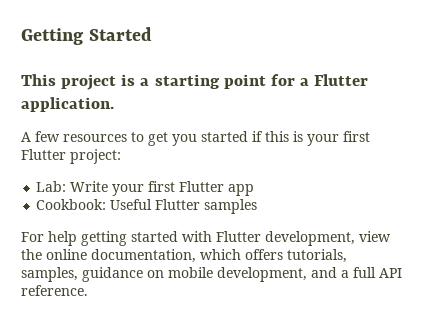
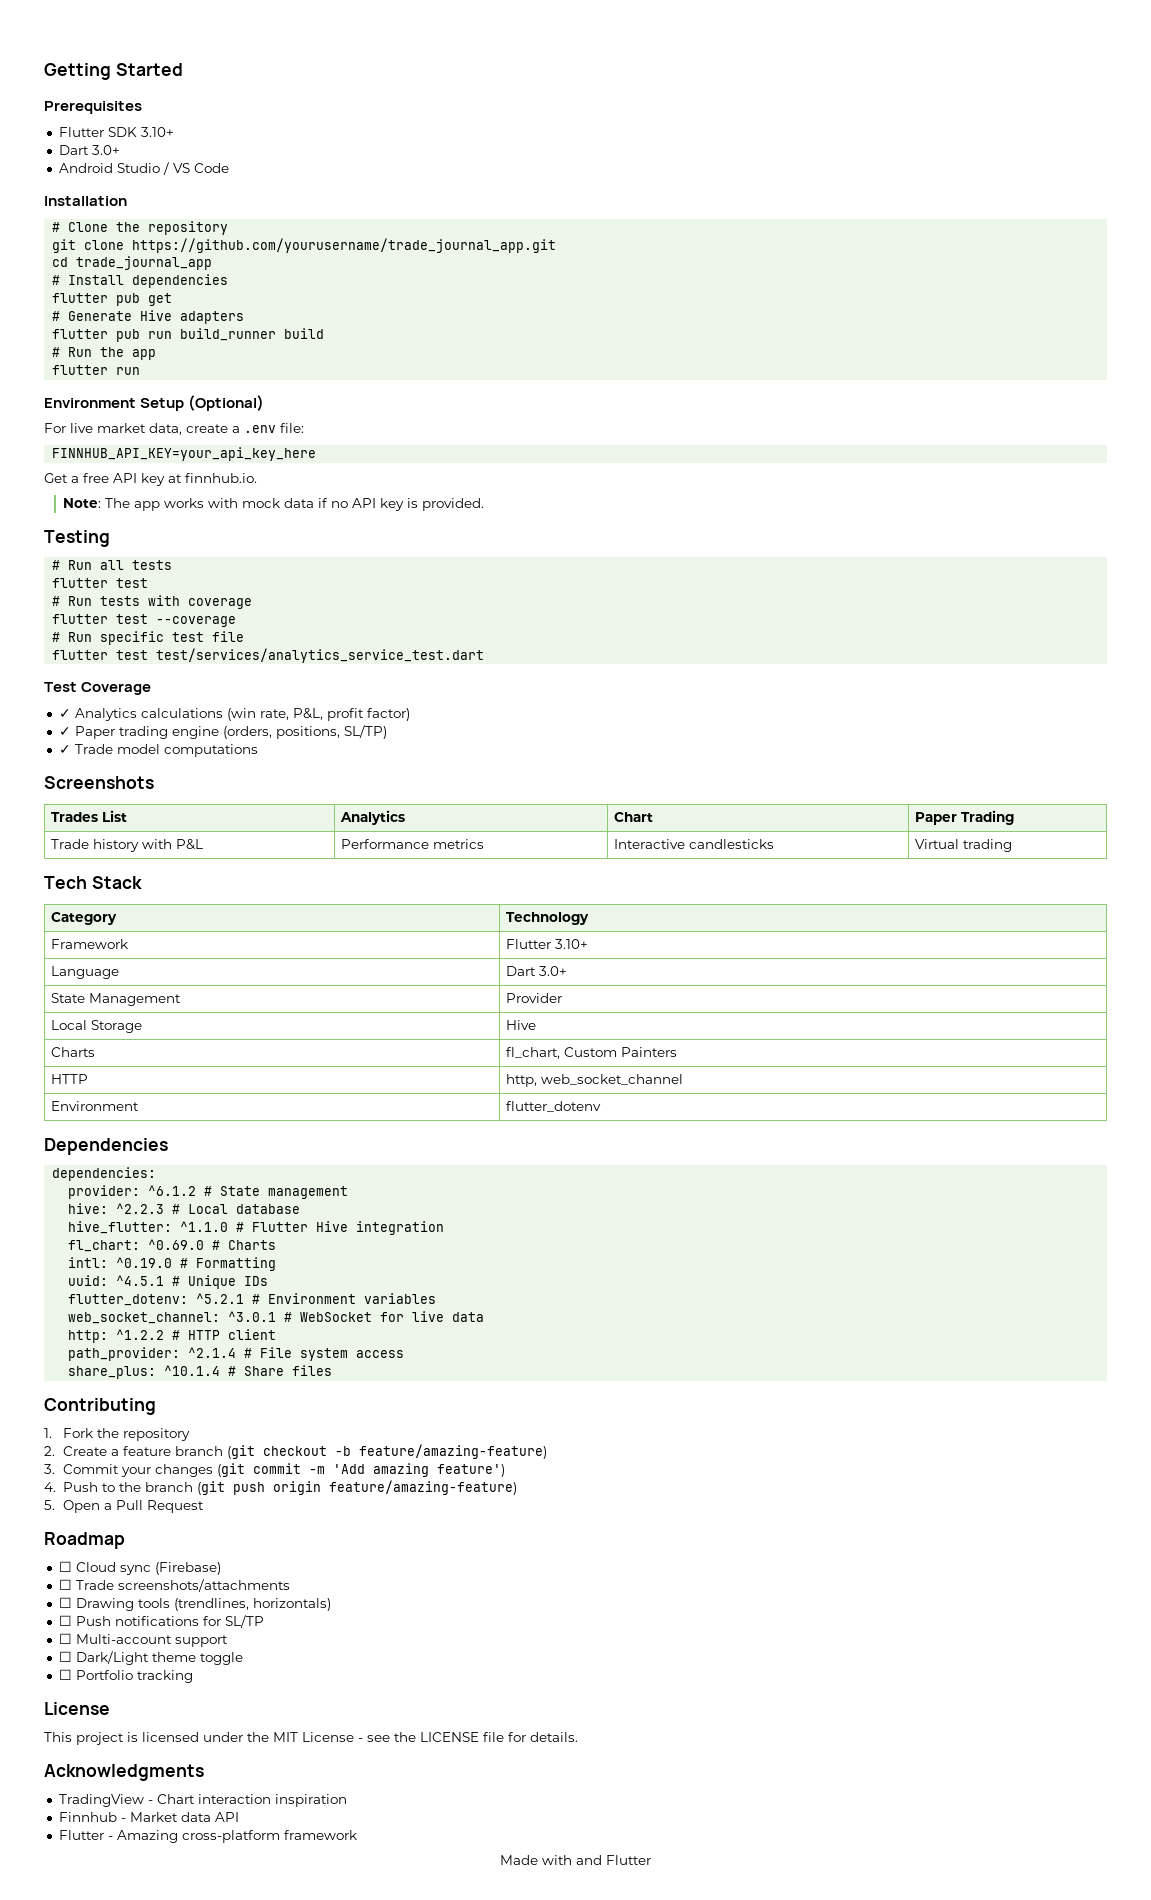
[21,74,369,90] [21,97,114,112] [21,131,370,146] [21,149,121,164] [36,181,255,196] [36,199,258,214] [21,231,391,246] [21,249,347,263] [21,267,402,282] [21,285,88,296] This project is a starting point for a Flutter application. // A few resources to get you started if this is your first Flutter project: // Lab: Write your first Flutter app // Cookbook: Useful Flutter samples // For help getting started with Flutter development, view the online documentation, which offers tutorials, samples, guidance on mobile development, and a full API reference. -> [44,101,142,114] [58,127,174,137] [58,145,120,155] [58,162,229,175] [44,196,127,206] [52,221,229,235] [52,238,557,253] [52,256,213,270] [52,274,229,288] [52,293,173,306] [52,310,245,324] [52,328,325,342] [52,347,157,360] [52,365,141,375] [44,395,265,411] [44,423,304,435] [52,447,317,461] [44,473,257,486] [63,498,485,511] [44,530,110,547] [52,560,173,570] [52,578,149,588] [52,595,253,609] [52,614,237,627] [52,631,245,645] [52,648,485,663] [44,682,152,695] [58,708,410,721] [58,725,387,739] [58,744,258,757] [44,776,154,789] [51,810,128,822] [340,810,406,825] [614,812,654,822] [915,810,1015,825] [51,839,204,852] [341,839,485,849] [614,839,775,849] [915,839,1013,852] [44,876,142,889] [51,912,118,925] [506,912,590,925] [51,939,129,949] [506,939,589,949] [51,966,120,979] [506,966,568,976] [51,993,182,1006] [506,993,563,1003] [51,1020,143,1033] [506,1020,537,1030] [51,1047,96,1057] [506,1047,678,1059] [51,1074,89,1084] [506,1074,684,1087] [51,1101,140,1111] [506,1101,602,1112] [44,1138,168,1155] [52,1167,157,1181] [68,1185,349,1199] [68,1203,301,1214] [68,1221,445,1235] [68,1239,277,1252] [68,1257,277,1271] [68,1275,269,1289] [68,1293,437,1306] [68,1311,485,1324] [68,1329,277,1343] [68,1347,405,1361] [68,1365,333,1379] [44,1398,156,1415] [44,1428,191,1441] [44,1444,548,1459] [44,1463,506,1477] [44,1480,518,1495] [44,1500,205,1513] [44,1532,125,1549] [58,1561,221,1575] [58,1579,290,1592] [58,1597,331,1611] [58,1615,264,1628] [58,1633,228,1647] [58,1651,243,1665] [58,1669,193,1683] [44,1702,110,1715] [44,1732,578,1745] [44,1764,204,1781] [58,1794,347,1807] [58,1812,239,1822] [58,1830,357,1843] [500,1855,651,1865] Prerequisites // Flutter SDK 3.10+ // Dart 3.0+ // Android Studio / VS Code // Installation // # Clone the repository // git clone https://github.com/yourusername/trade_journal_app.git // cd trade_journal_app // # Install dependencies // flutter pub get // # Generate Hive adapters // flutter pub run build_runner build // # Run the app // flutter run // Environment Setup (Optional) // For live market data, create a .env file: // FINNHUB_API_KEY=your_api_key_here // Get a free API key at finnhub.io. // Note: The app works with mock data if no API key is provided. // Testing // # Run all tests // flutter test // # Run tests with coverage // flutter test --coverage // # Run specific test file // flutter test test/services/analytics_service_test.dart // Test Coverage // ✓ Analytics calculations (win rate, P&L, profit factor) // ✓ Paper trading engine (orders, positions, SL/TP) // ✓ Trade model computations // Screenshots // Trades List | Analytics | Chart | Paper Trading // Trade history with P&L | Performance metrics | Interactive candlesticks | Virtual trading // Tech Stack // Category | Technology // Framework | Flutter 3.10+ // Language | Dart 3.0+ // State Management | Provider // Local Storage | Hive // Charts | fl_chart, Custom Painters // HTTP | http, web_socket_channel // Environment | flutter_dotenv // Dependencies // dependencies: // provider: ^6.1.2 # State management // hive: ^2.2.3 # Local database // hive_flutter: ^1.1.0 # Flutter Hive integration // fl_chart: ^0.69.0 # Charts // intl: ^0.19.0 # Formatting // uuid: ^4.5.1 # Unique IDs // flutter_dotenv: ^5.2.1 # Environment variables // web_socket_channel: ^3.0.1 # WebSocket for live data // http: ^1.2.2 # HTTP client // path_provider: ^2.1.4 # File system access // share_plus: ^10.1.4 # Share files // Contributing // 1. Fork the repository // 2. Create a feature branch (git checkout -b feature/amazing-feature) // 3. Commit your changes (git commit -m 'Add amazing feature') // 4. Push to the branch (git push origin feature/amazing-feature) // 5. Open a Pull Request // Roadmap // ☐ Cloud sync (Firebase) // ☐ Trade screenshots/attachments // ☐ Drawing tools (trendlines, horizontals) // ☐ Push notifications for SL/TP // ☐ Multi-account support // ☐ Dark/Light theme toggle // ☐ Portfolio tracking // License // This project is licensed under the MIT License - see the LICENSE file for details. // Acknowledgments // TradingView - Chart interaction inspiration // Finnhub - Market data API // Flutter - Amazing cross-platform framework // Made with and Flutter

